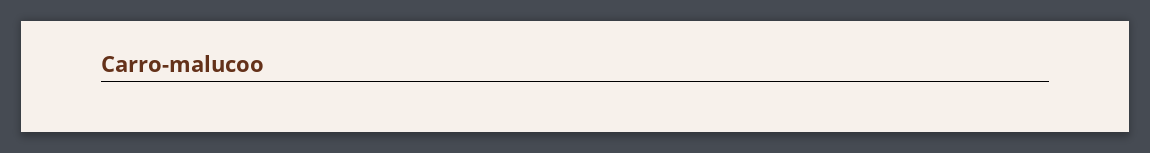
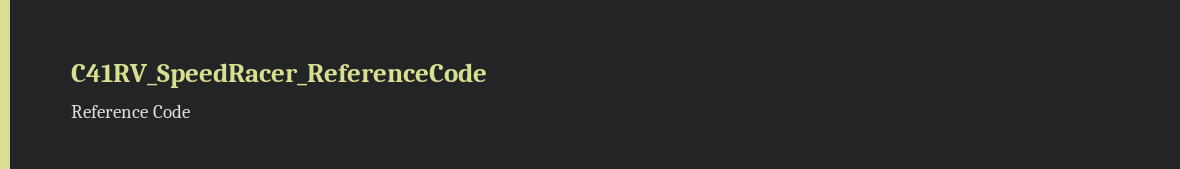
[101,55,264,72] Carro-malucoo -> [71,63,487,88] [71,104,191,118] C41RV_SpeedRacer_ReferenceCode // Reference Code

